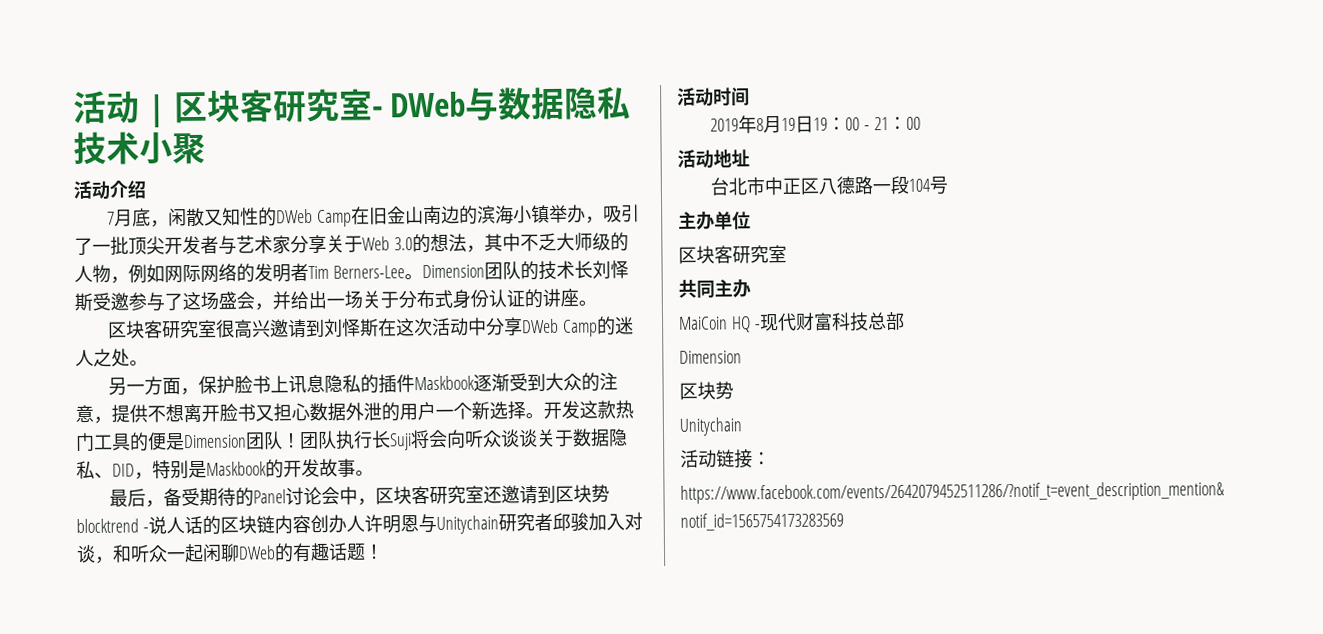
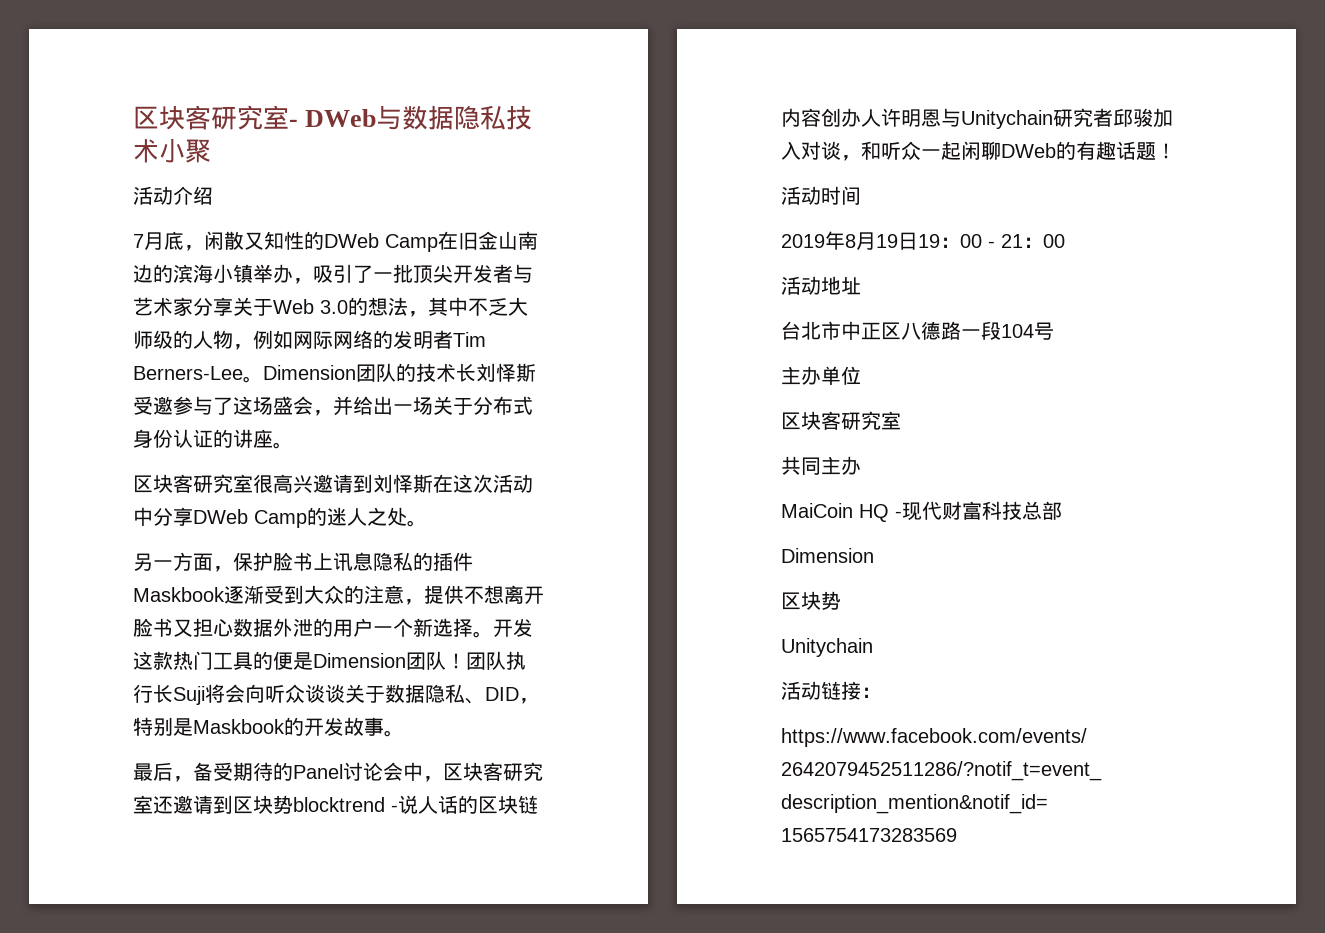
[73,90,166,128] 活动 | -> (133, 117) none

